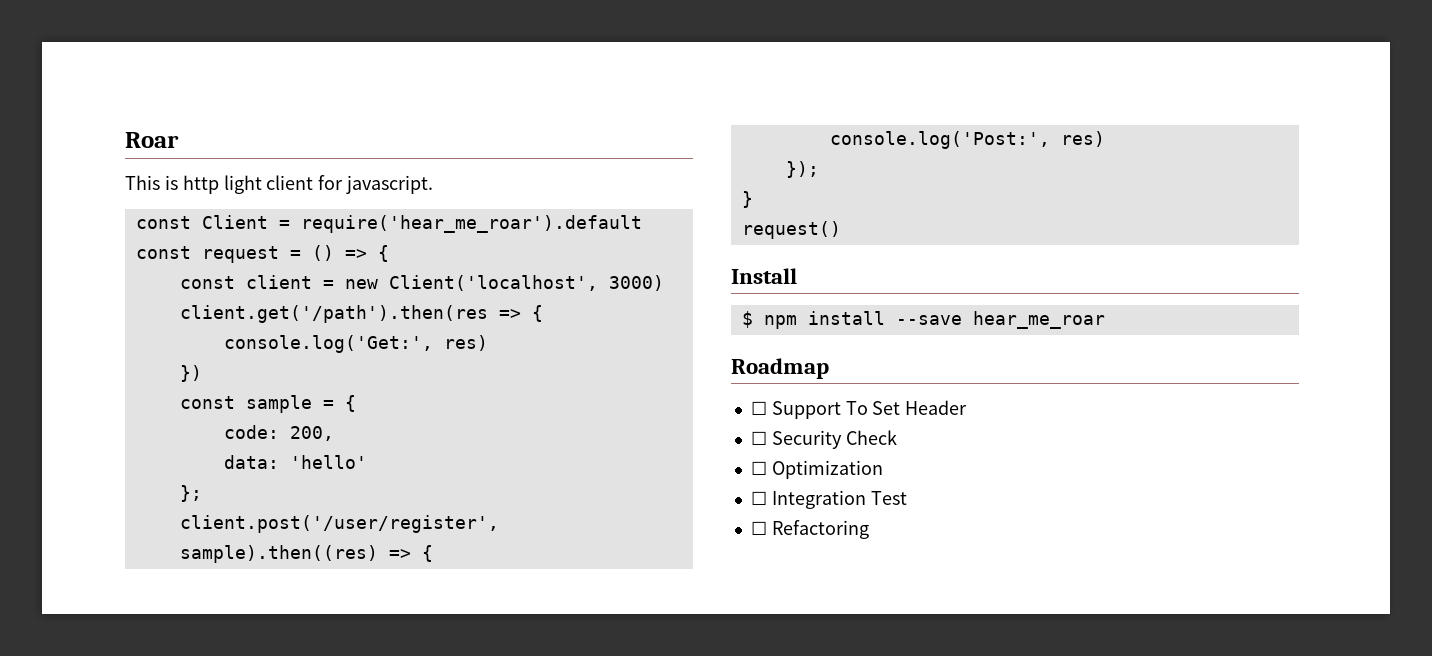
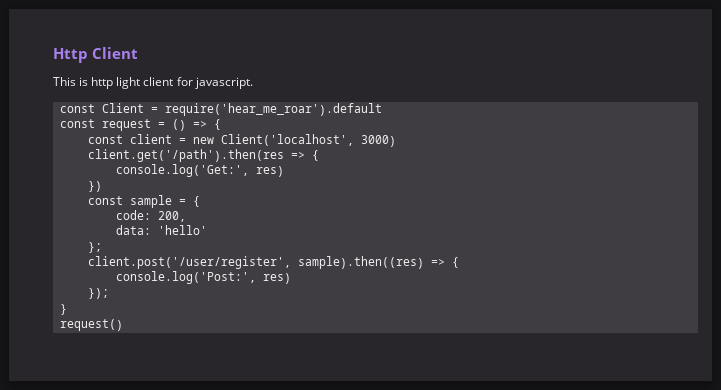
[125,132,179,148] Roar -> [53,47,138,63] Http Client
[731,268,797,284] [741,311,1105,329] [731,358,829,379] [750,400,968,419] [750,430,897,449] [750,460,883,479] [750,490,907,509] [750,520,869,539] // Install // $ npm install --save hear_me_roar // Roadmap // ☐ Support To Set Header // ☐ Security Check // ☐ Optimization // ☐ Integration Test // ☐ Refactoring -> (123, 325) none

